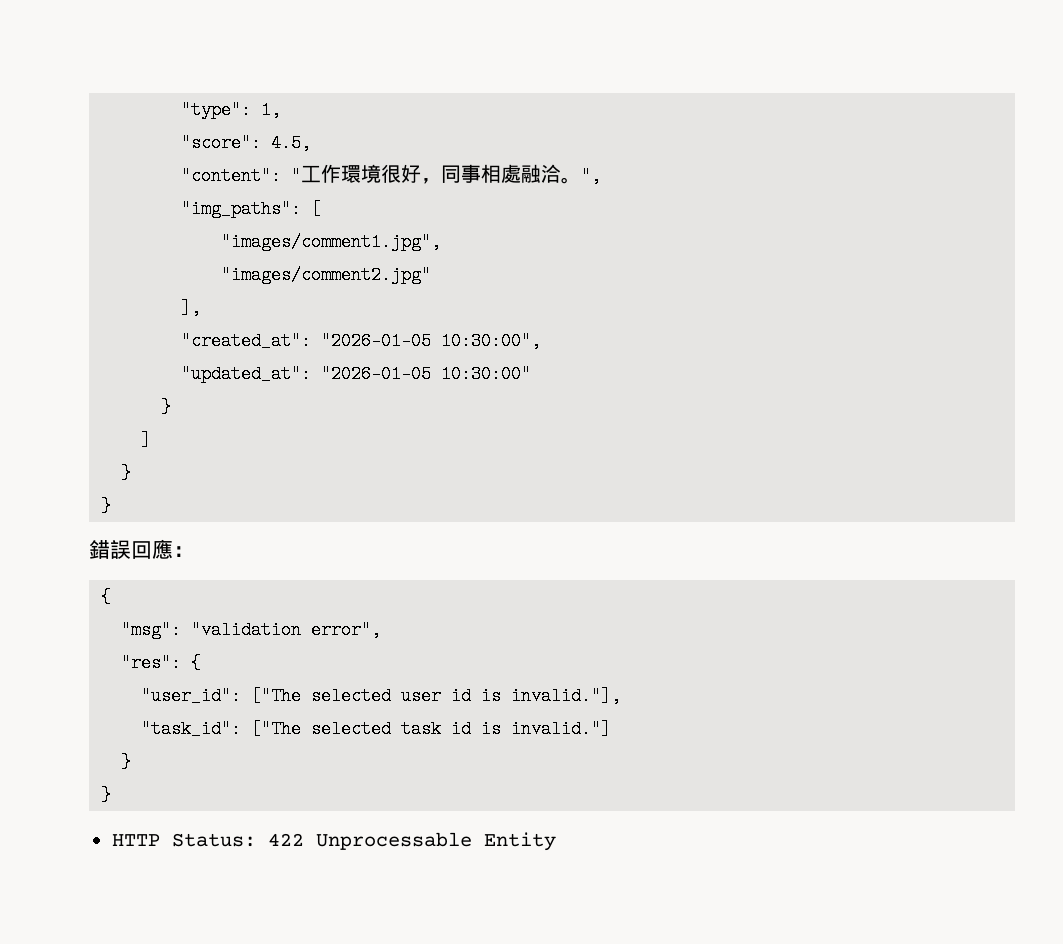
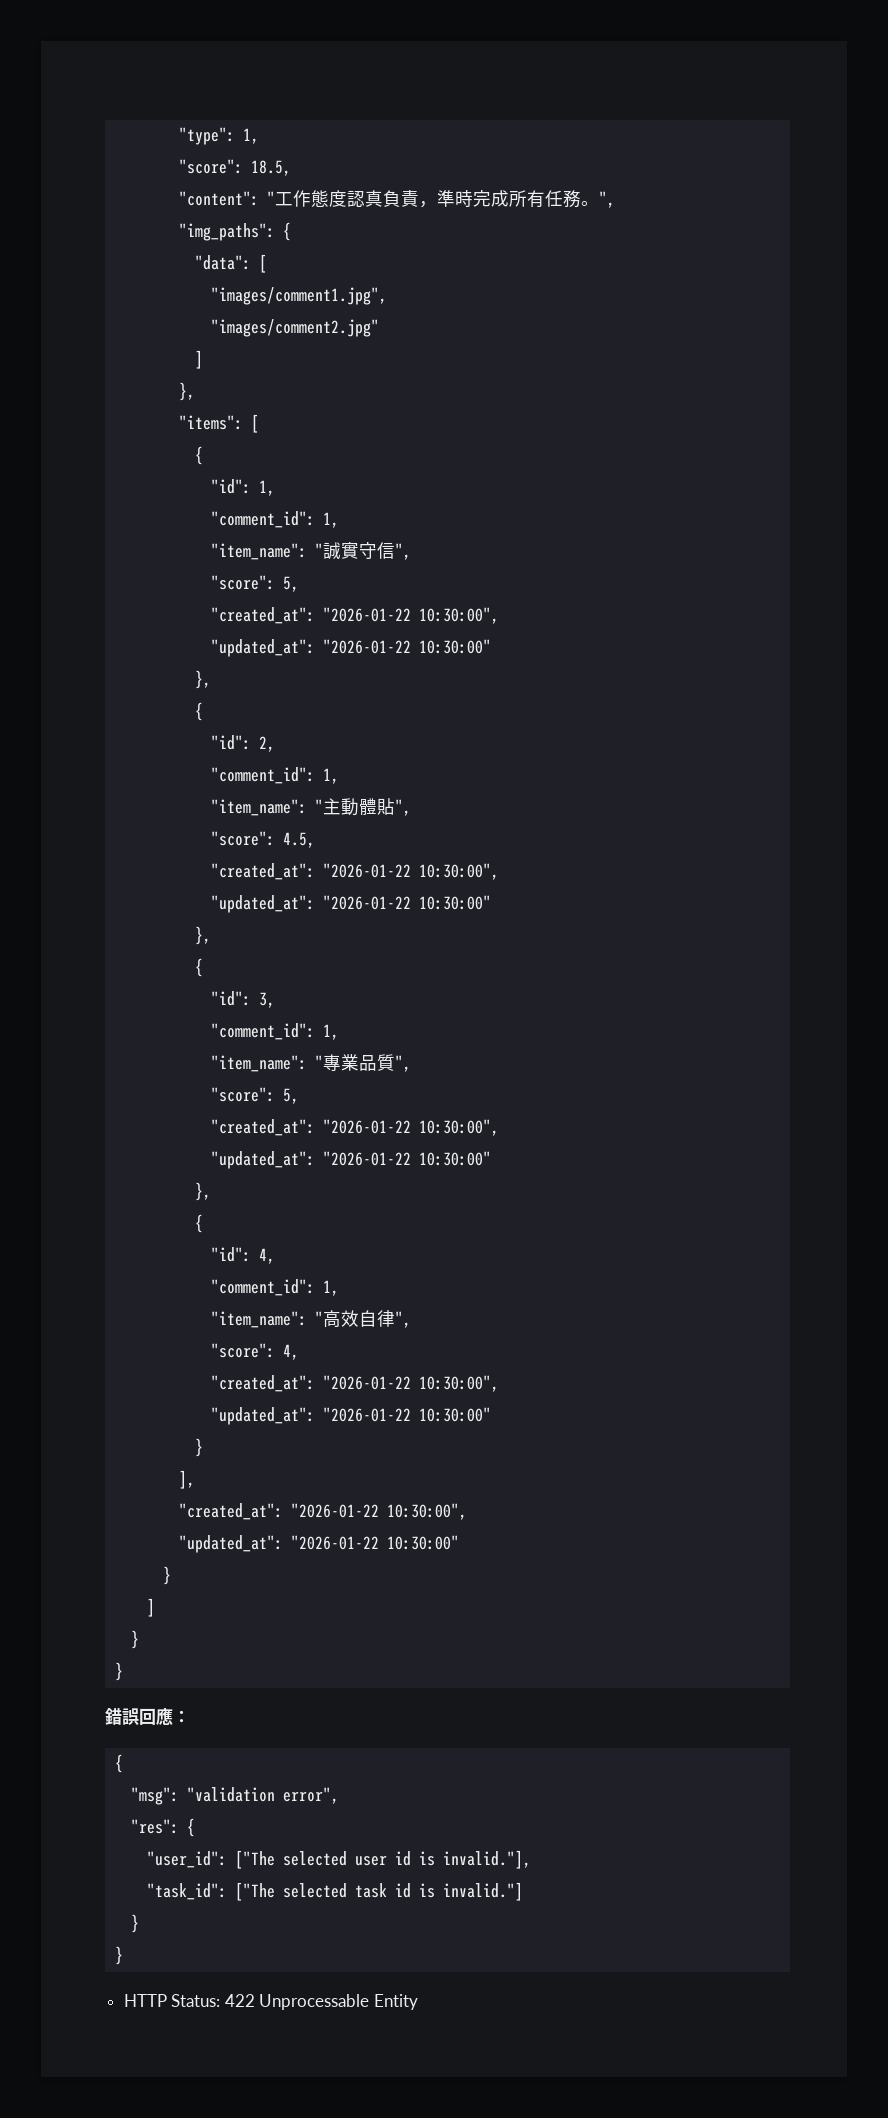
[271,134,312,152] 4.5, -> [251,160,292,176] 18.5,
[341,164,562,184] 環境很好，同事相處融洽 -> [311,190,582,208] 態度認真負責，準時完成所有任務
(302, 209) none -> [283,222,292,241] [195,255,252,270] { // "data":
(432, 275) none -> [195,350,204,369] [179,382,196,401] [179,414,260,433] [195,446,204,465] [211,479,276,496] [211,511,340,528] [211,542,412,560] [211,575,300,592] [211,607,500,624] [211,639,492,657] [195,670,212,689] [195,702,204,721] [211,735,276,752] [211,767,340,784] [211,798,412,816] [211,831,316,848] [211,863,500,880] [211,895,492,913] [195,926,212,945] [195,958,204,977] [211,991,276,1008] [211,1023,340,1040] [211,1054,412,1072] [211,1087,300,1104] [211,1119,500,1136] [211,1151,492,1169] [195,1182,212,1201] [195,1214,204,1233] [211,1247,276,1264] [211,1279,340,1296] [211,1310,412,1328] [211,1343,300,1360] [211,1375,500,1392] [211,1407,492,1425] [195,1438,204,1457] // ] // }, // "items": [ // { // "id": 1, // "comment_id": 1, // "item_name": "誠實守信", // "score": 5, // "created_at": "2026-01-22 10:30:00", // "updated_at": "2026-01-22 10:30:00" // }, // { // "id": 2, // "comment_id": 1, // "item_name": "主動體貼", // "score": 4.5, // "created_at": "2026-01-22 10:30:00", // "updated_at": "2026-01-22 10:30:00" // }, // { // "id": 3, // "comment_id": 1, // "item_name": "專業品質", // "score": 5, // "created_at": "2026-01-22 10:30:00", // "updated_at": "2026-01-22 10:30:00" // }, // { // "id": 4, // "comment_id": 1, // "item_name": "高效自律", // "score": 4, // "created_at": "2026-01-22 10:30:00", // "updated_at": "2026-01-22 10:30:00" // }
[321,332,542,350] [181,365,432,383] "2026-01-05 10:30:00", // "updated_at": "2026-01-05 -> [291,1503,468,1520] [179,1535,380,1553] "2026-01-22 10:30:00", // "updated_at": "2026-01-22

